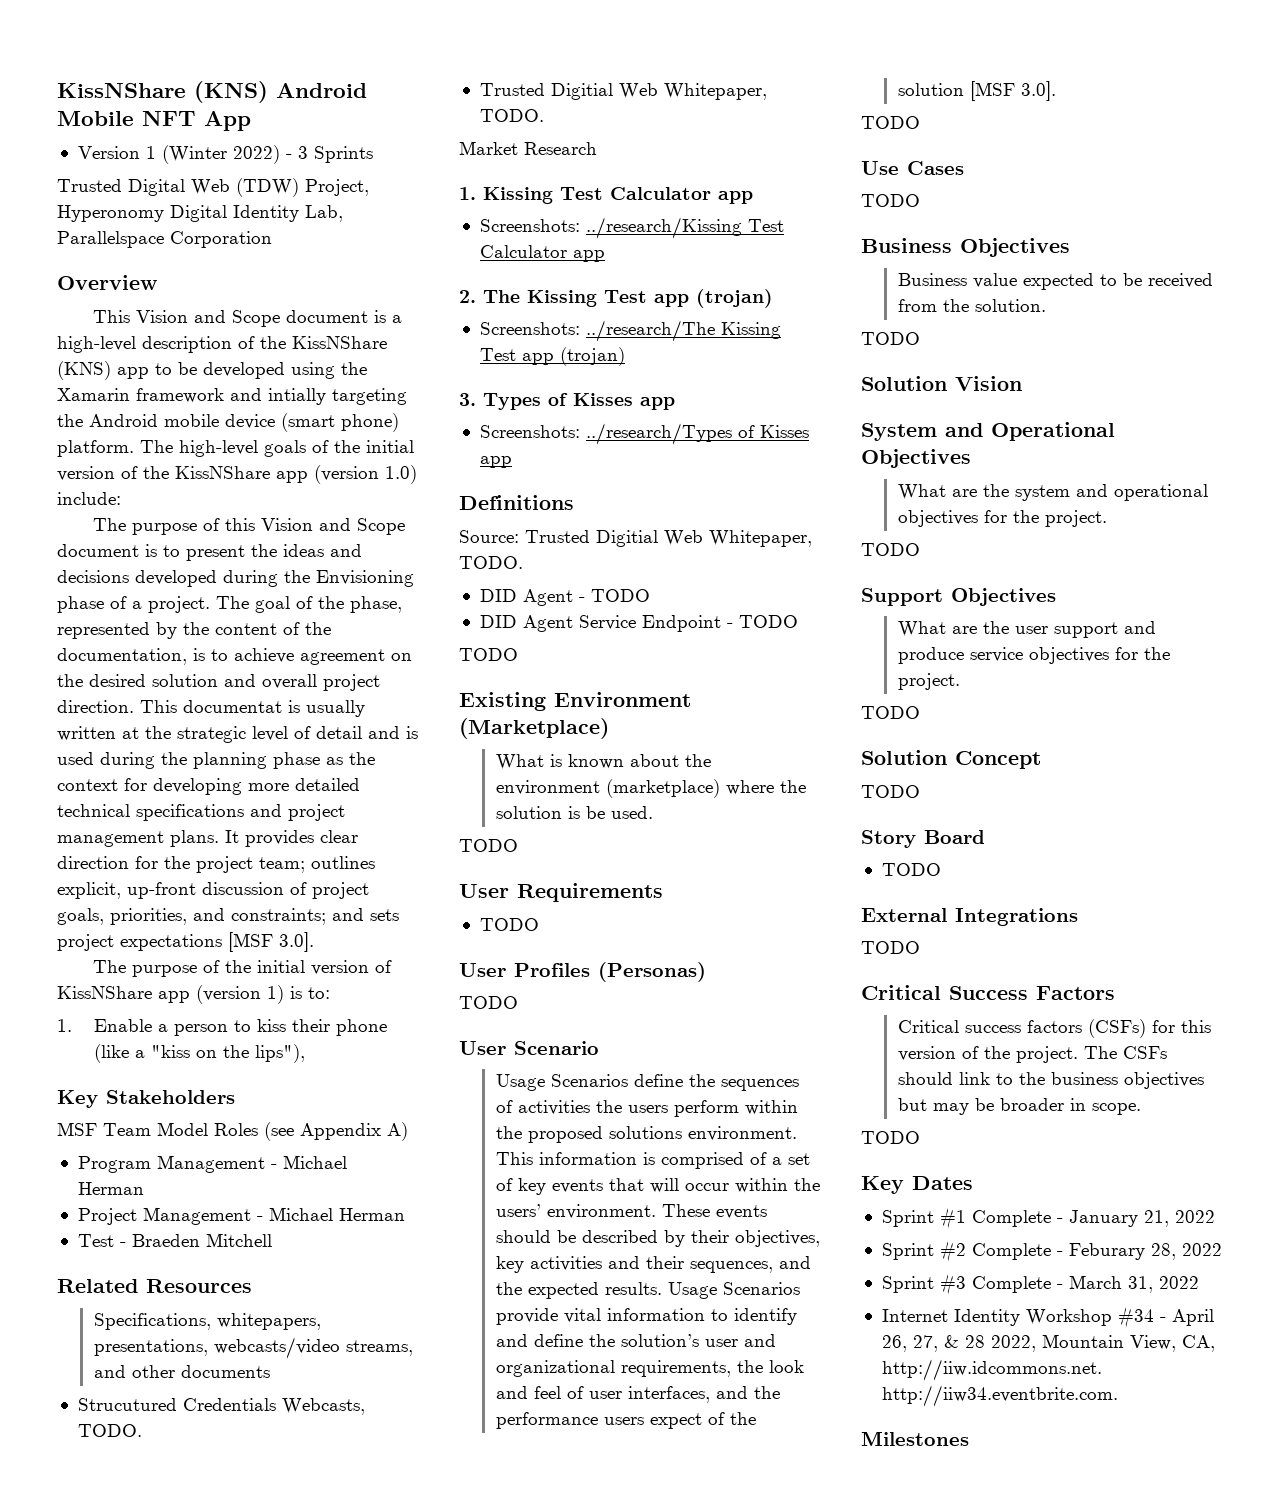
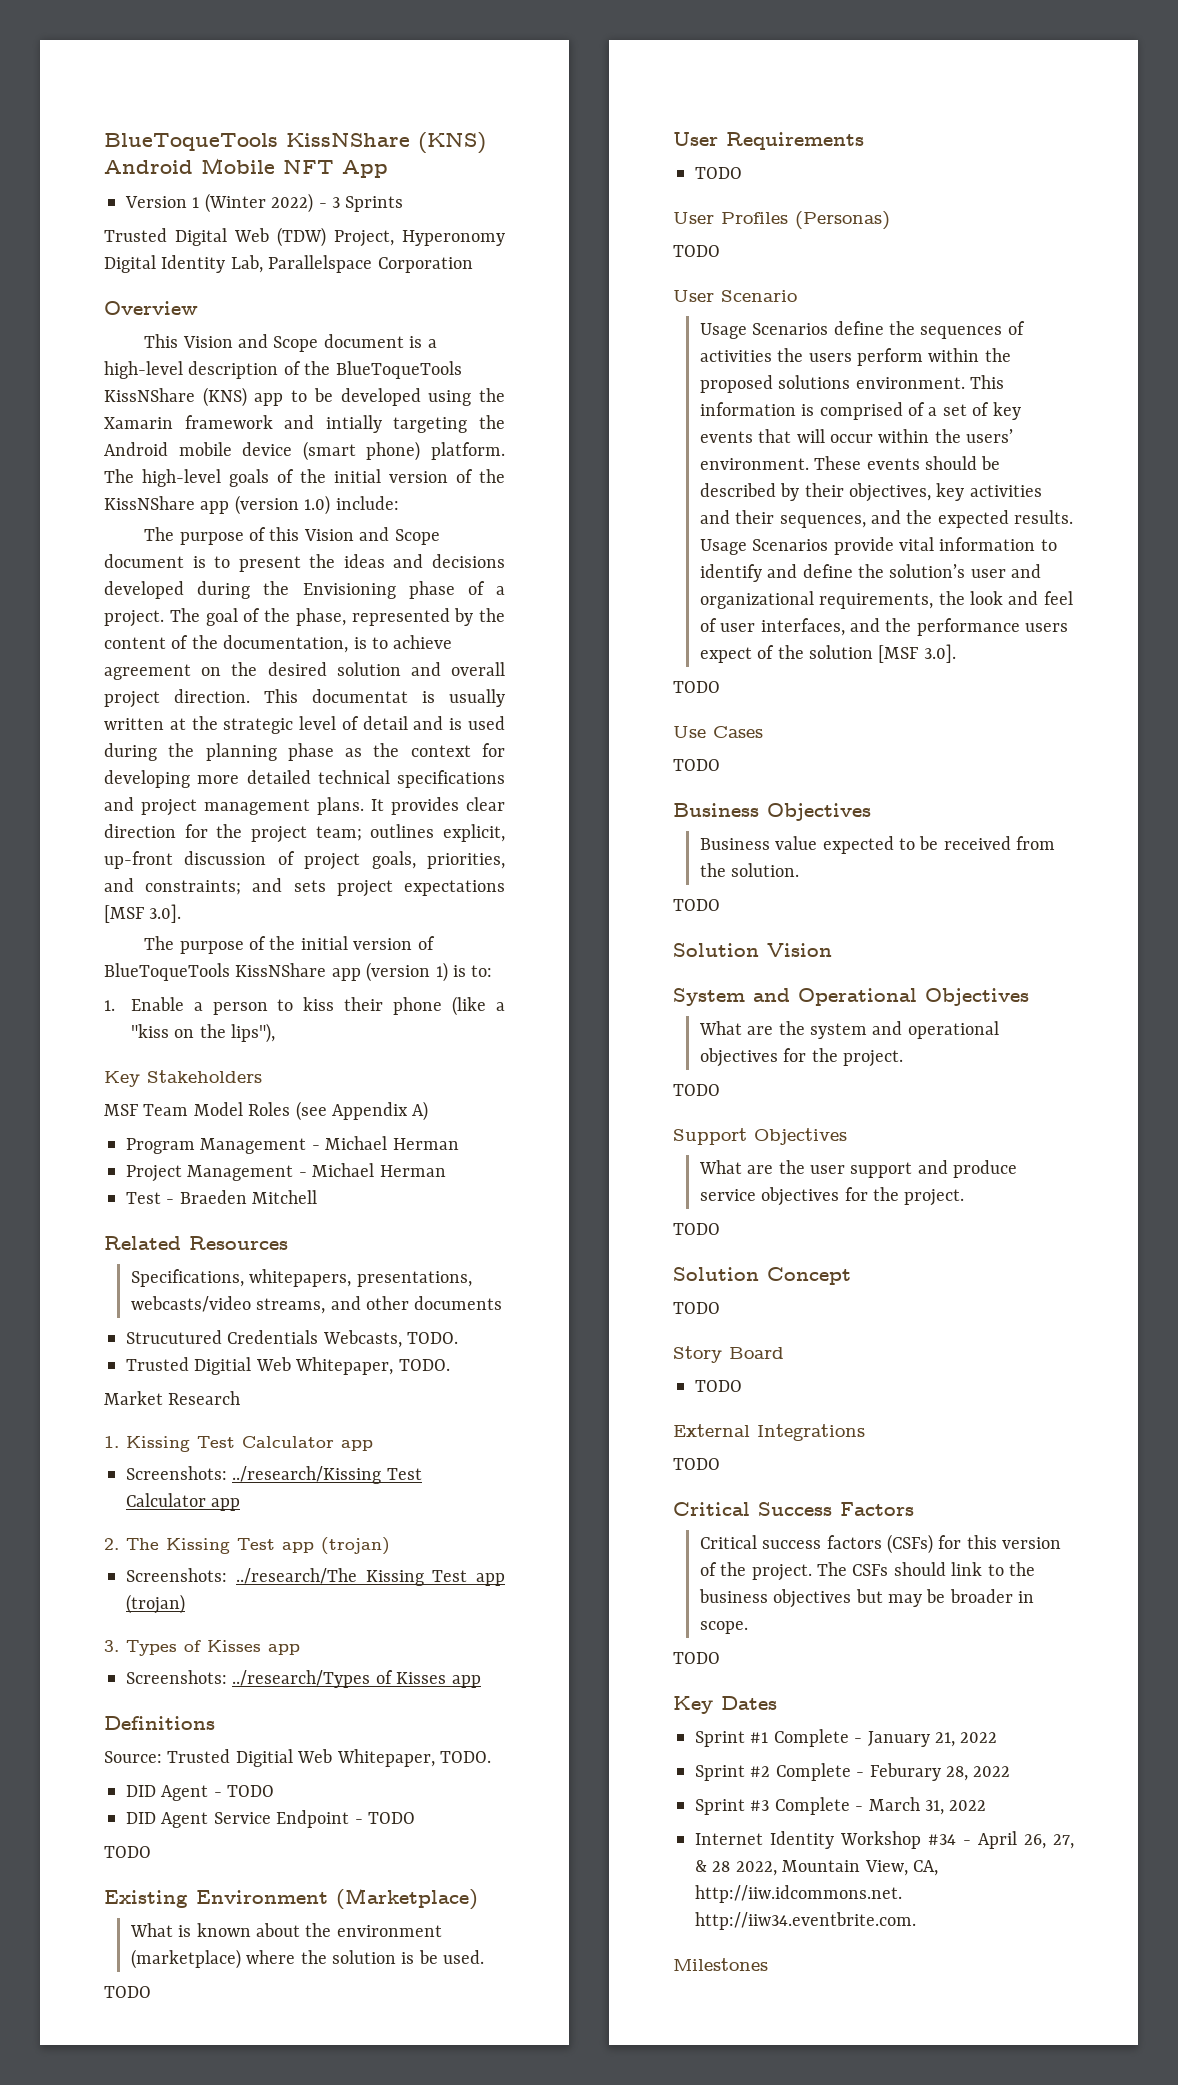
(57, 90) none -> [104,133,278,151] BlueToqueTools
(286, 342) none -> [335,361,462,379] BlueToqueTools
(393, 966) none -> [104,963,230,981] BlueToqueTools

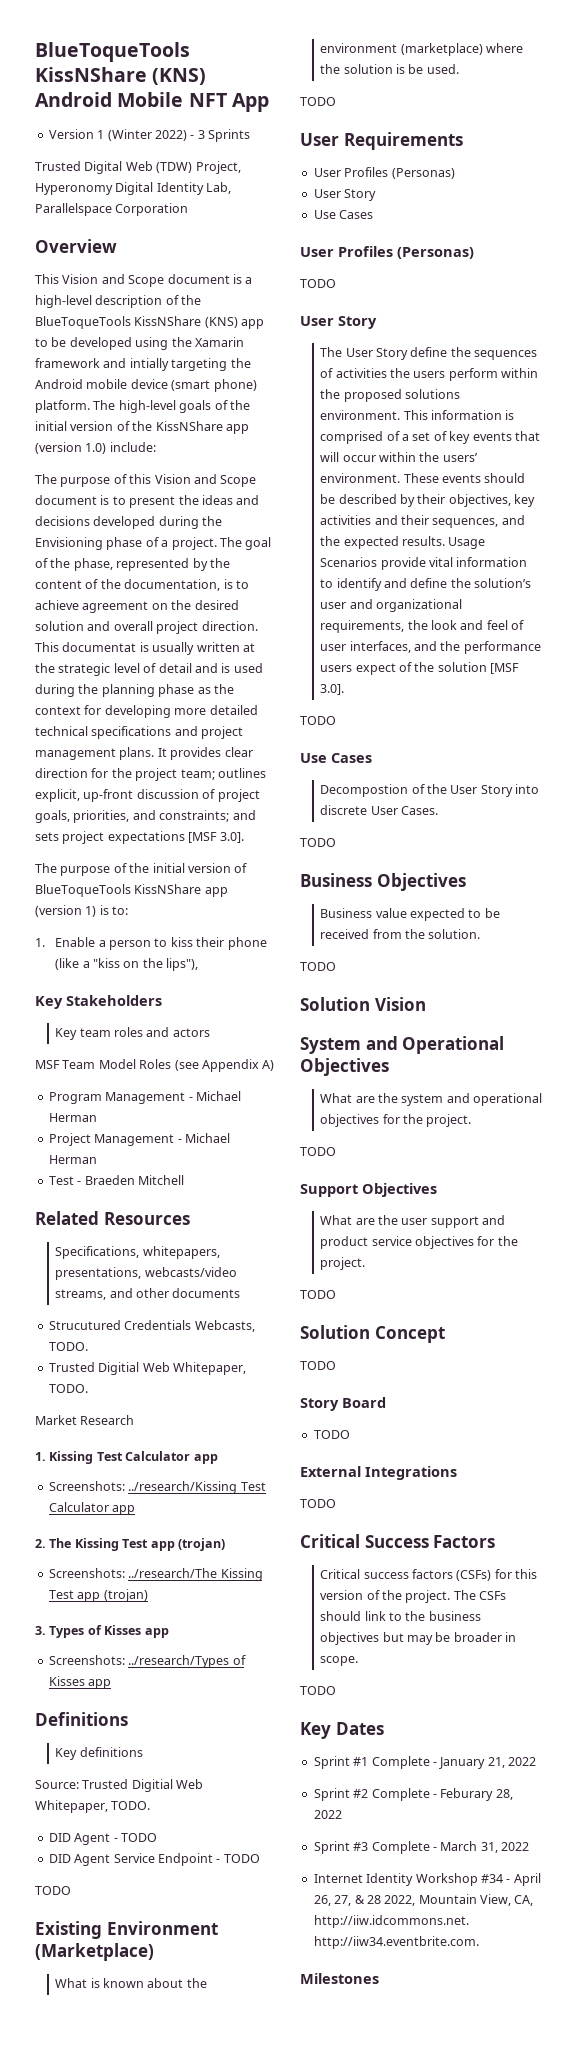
(262, 1076) none -> [55,1027,210,1040] // Key team roles and actors
(215, 1723) none -> [55,1747,143,1760] // Key definitions
[695,167,742,179] TODO -> [313,167,455,179] [313,189,377,201] [313,210,374,219] User Profiles (Personas) // User Story // Use Cases
[721,290,797,302] [699,323,829,339] Scenario // Usage Scenarios -> [338,316,377,329] [320,347,409,360] Story // The User Story
(763, 732) none -> [320,784,540,797] [320,805,439,815] // Decompostion of the User Story into discrete User Cases.
[953,1160,1018,1178] produce -> [320,1236,369,1249] product

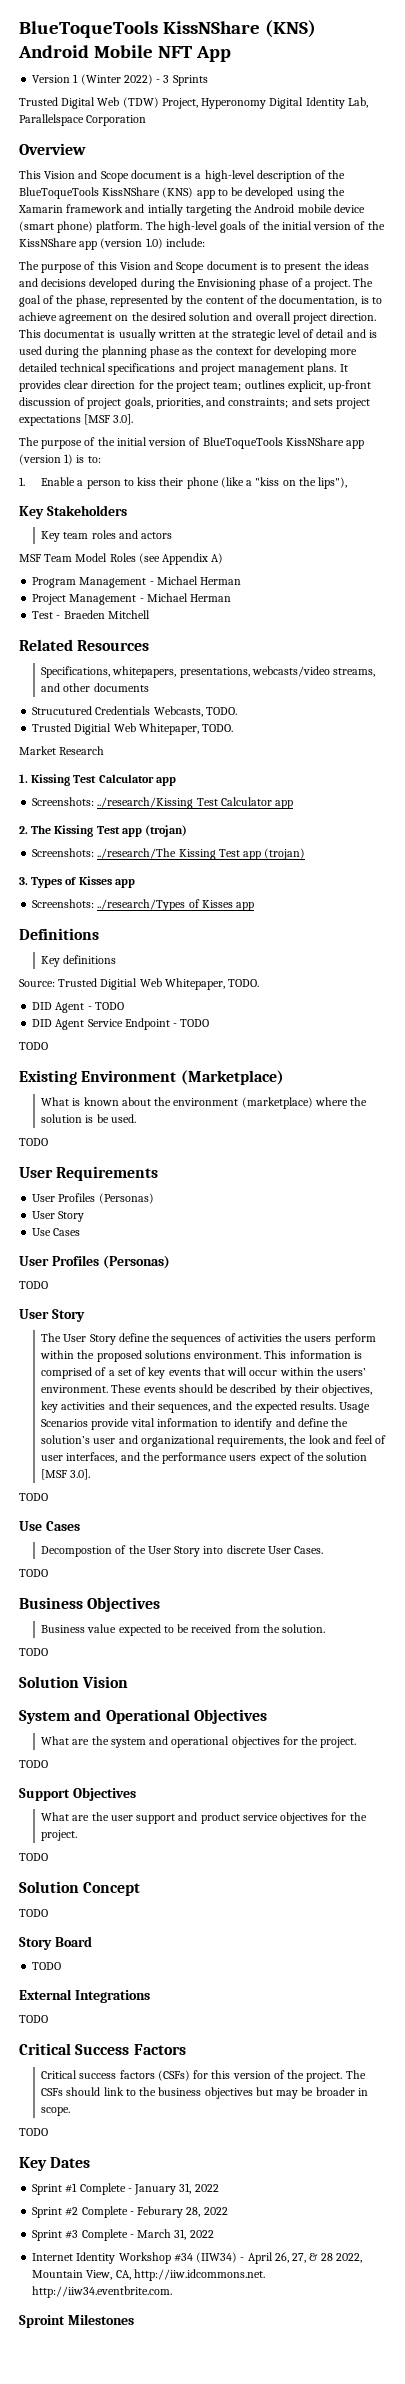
[487,1757,505,1768] 21, -> [179,2183,192,2194] 31,
(503, 1878) none -> [196,2252,238,2263] (IIW34)
(479, 1942) none -> [19,2315,65,2328] Sproint

